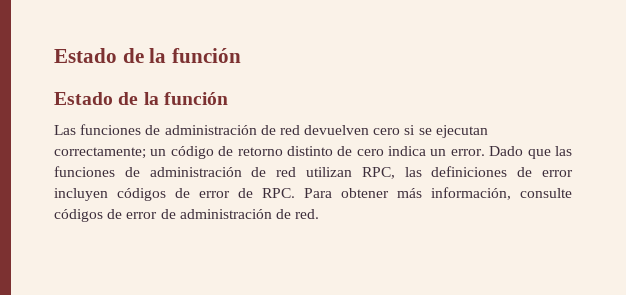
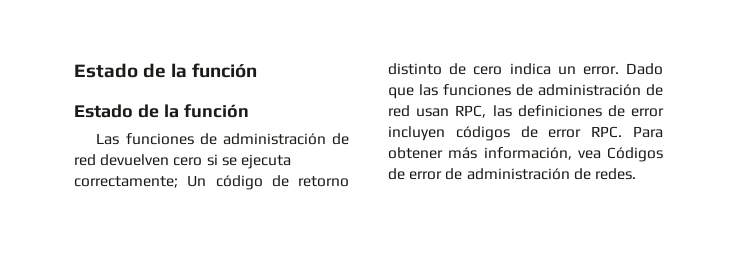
[435,125,488,138] [54,147,167,159] ejecutan correctamente; un -> [240,154,291,169] [74,175,207,188] ejecuta correctamente; Un
[306,167,352,177] utilizan -> [416,108,450,117] usan
[238,188,253,198] de -> (582, 133) none
[520,188,572,198] [54,209,103,222] consulte códigos -> [577,147,663,162] vea Códigos
[295,209,320,219] red. -> [594,168,636,180] redes.

